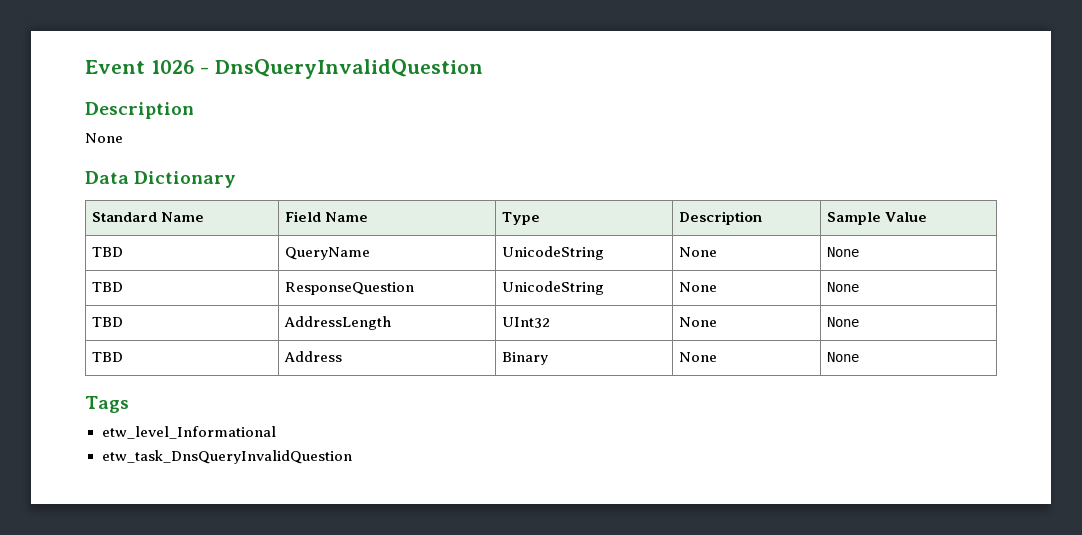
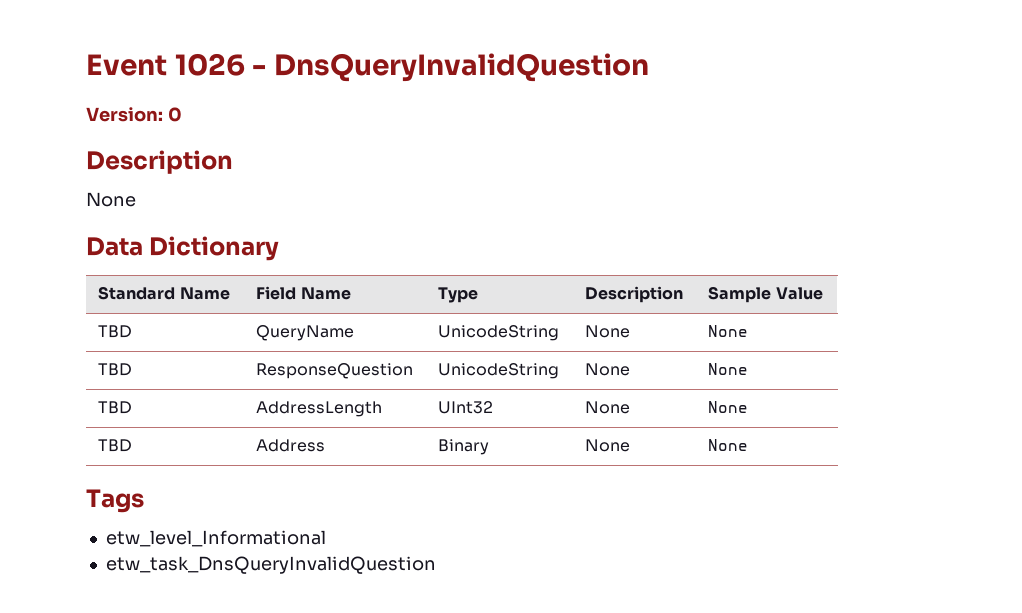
(484, 69) none -> [86,107,182,122] // Version: 0

